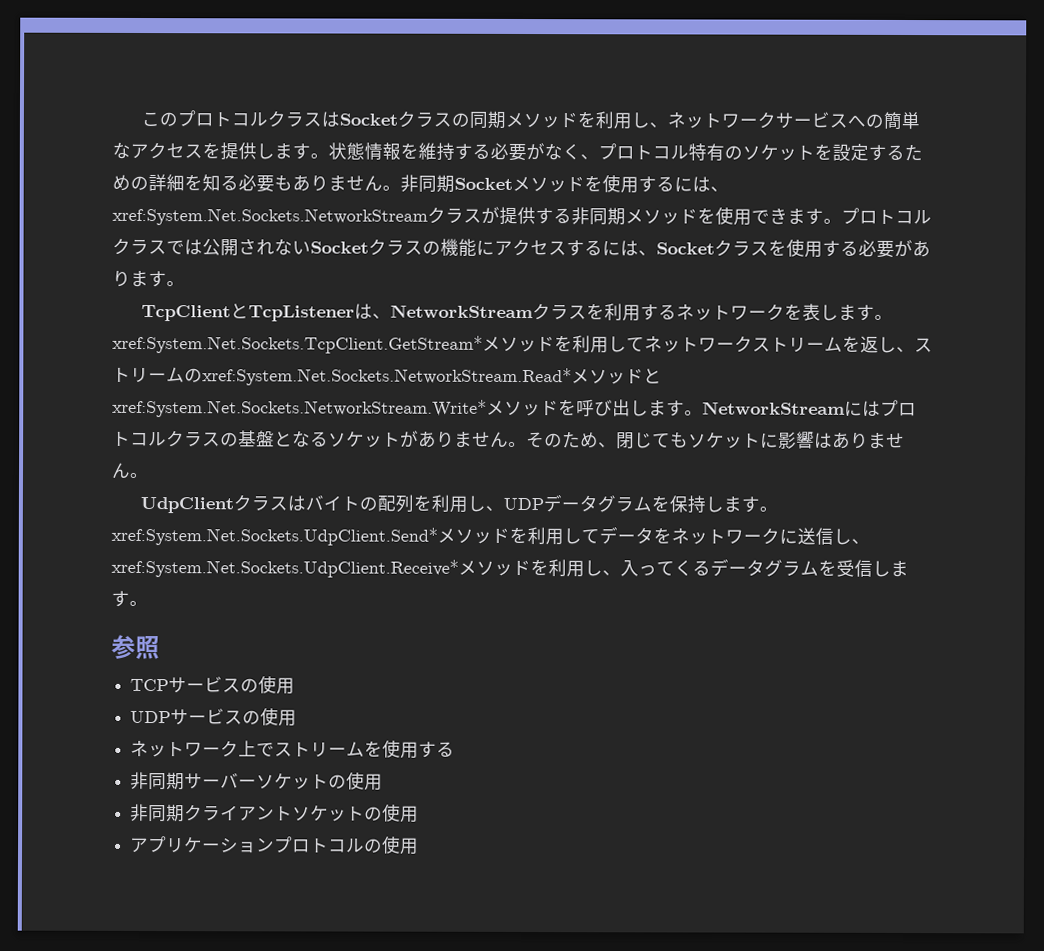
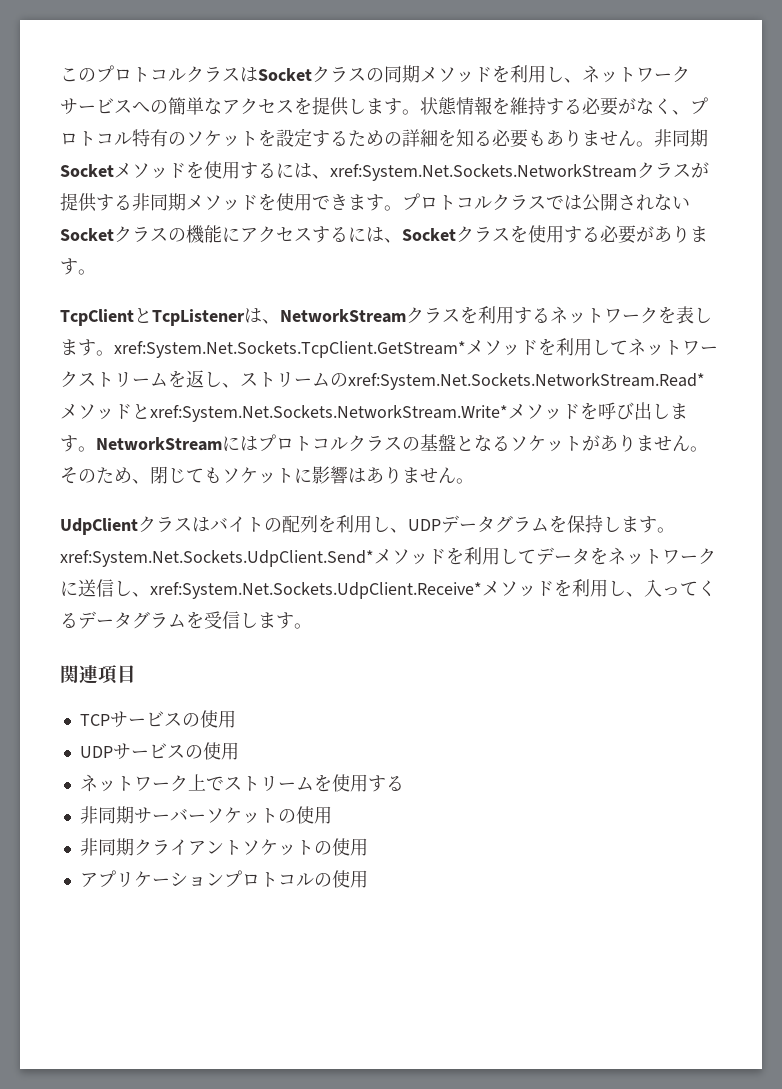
[111,634,160,660] 参照 -> [60,665,136,684] 関連項目

